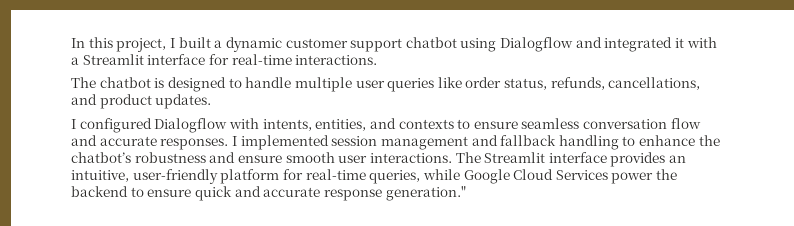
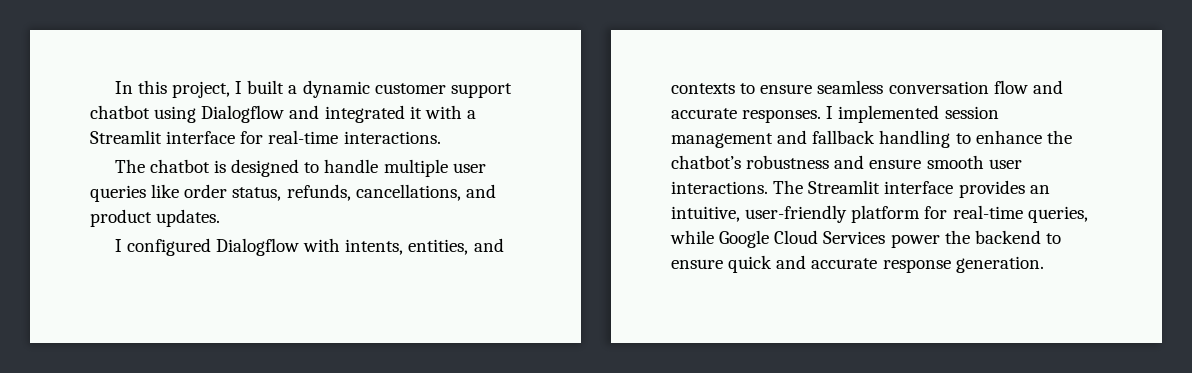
[385,186,466,201] generation." -> [955,256,1044,273] generation.

